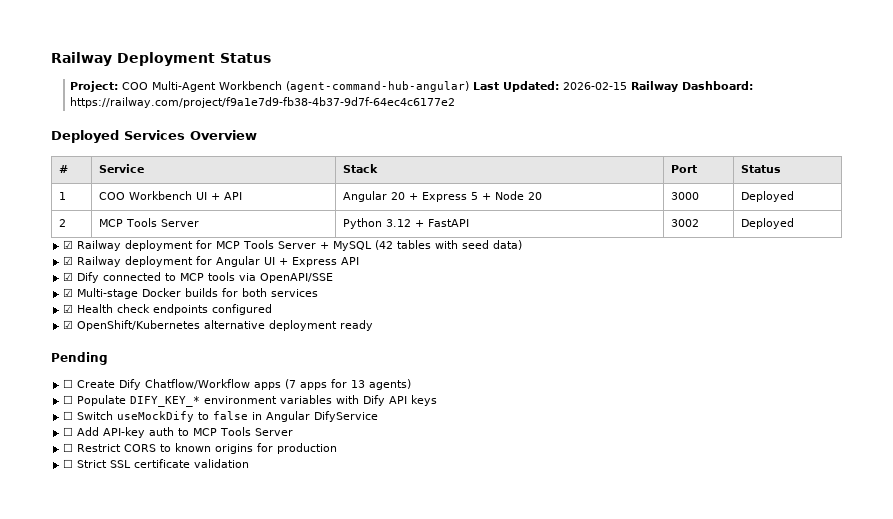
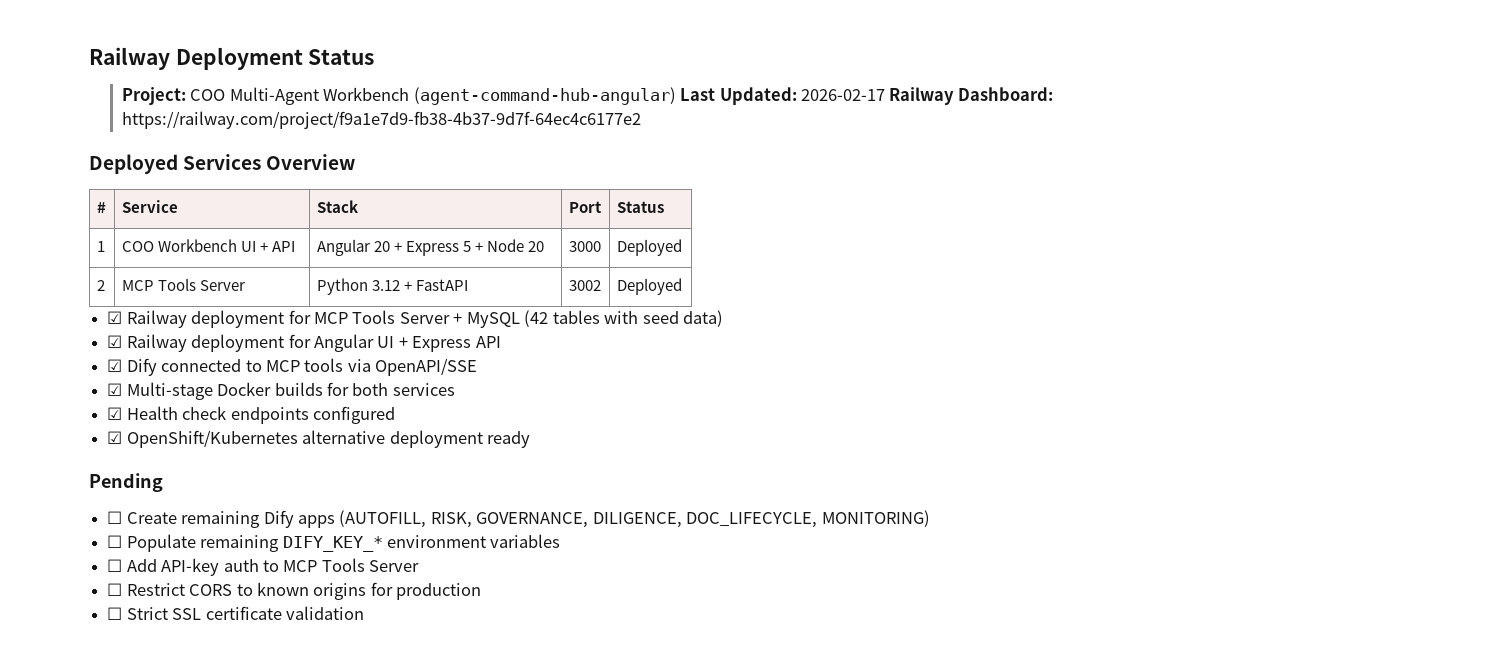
[563,82,628,90] 2026-02-15 -> [801,89,886,101] 2026-02-17
[119,379,412,390] Dify Chatflow/Workflow apps (7 apps for 13 agents) -> [181,510,930,528] remaining Dify apps (AUTOFILL, RISK, GOVERNANCE, DILIGENCE, DOC_LIFECYCLE, MONITORING)
(127, 400) none -> [200,535,280,552] remaining
[336,395,438,406] [63,411,379,422] with Dify API keys // ☐ Switch useMockDify to false in Angular DifyService -> (561, 541) none

